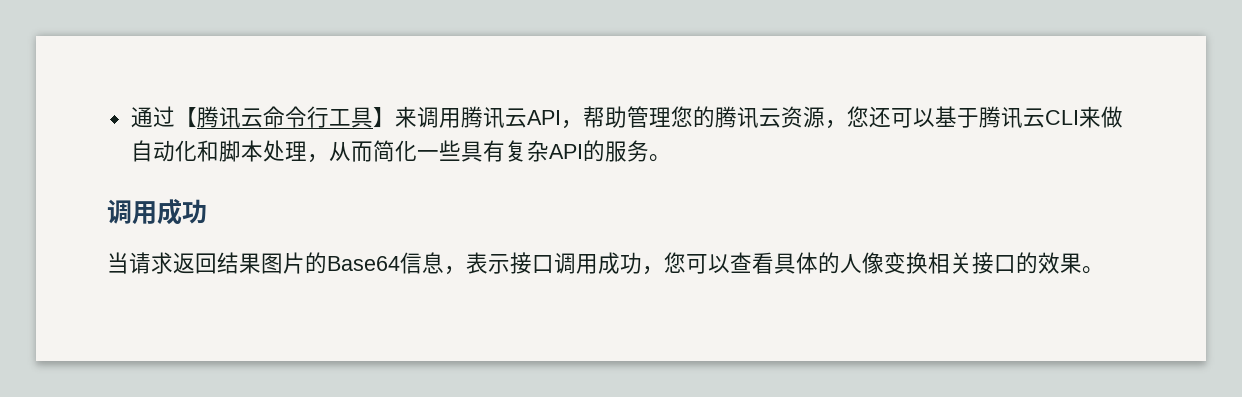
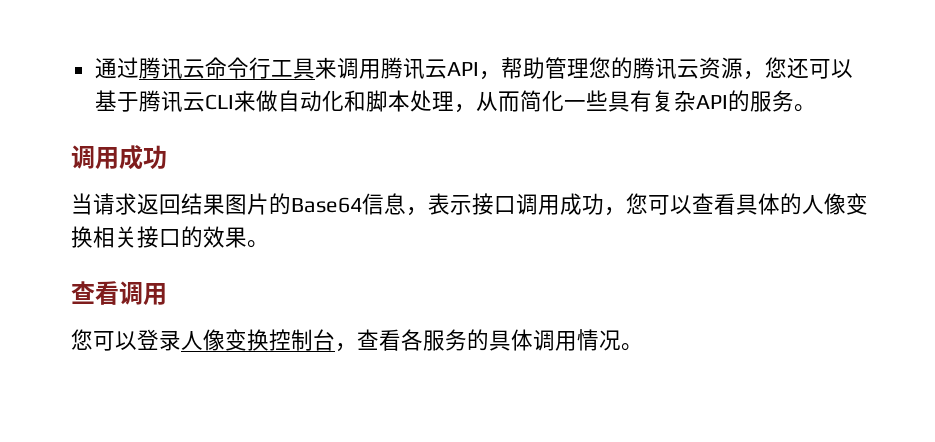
[174,107,197,128] 【 -> (139, 67) none
[372,107,395,128] 】 -> (315, 68) none
(1104, 270) none -> [71,281,167,305] [71,329,643,352] // 查看调用 // 您可以登录人像变换控制台，查看各服务的具体调用情况。

